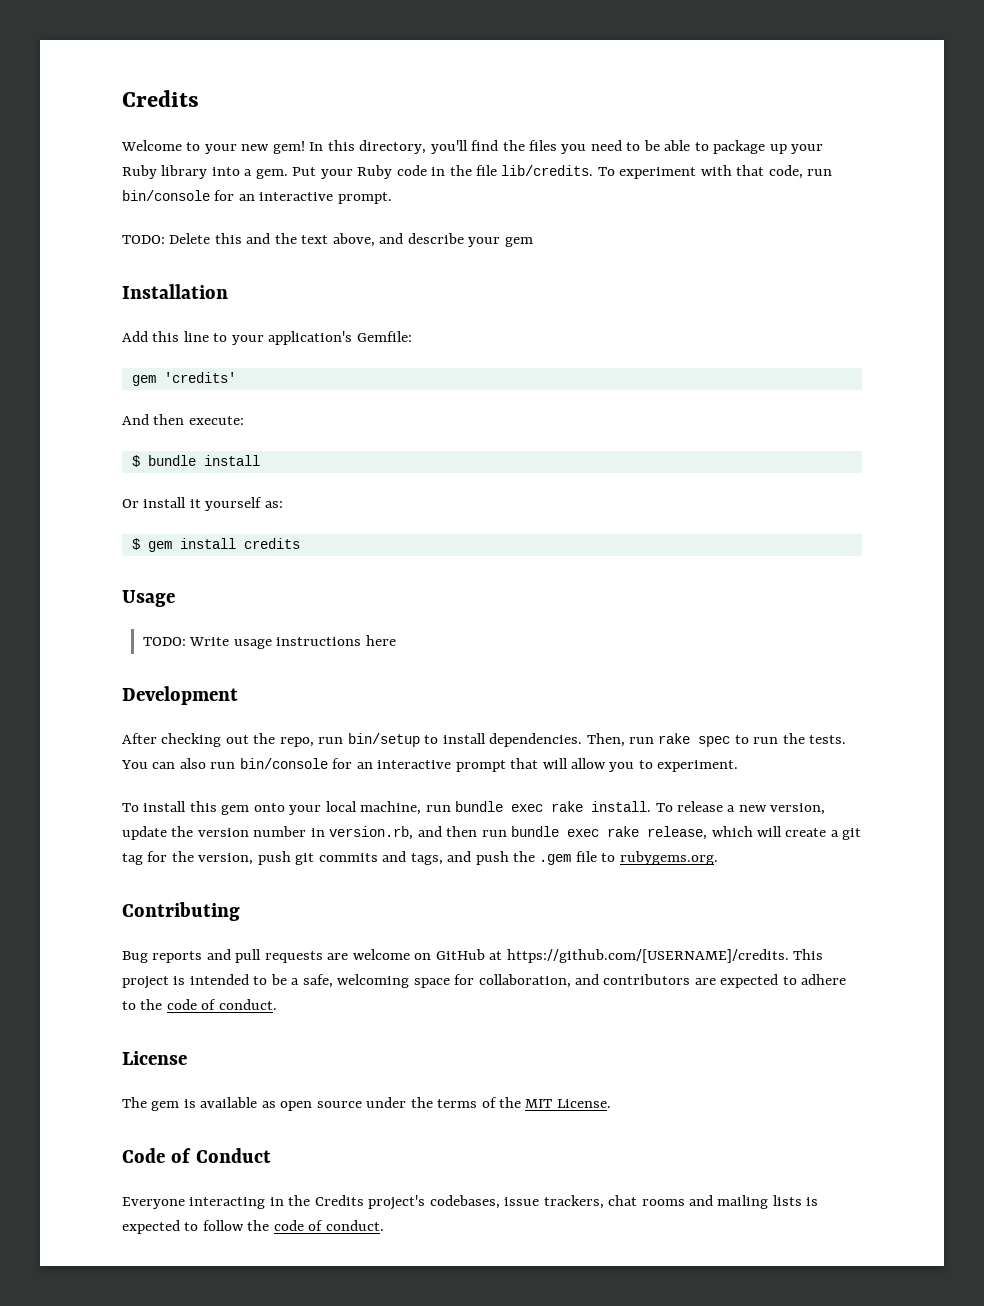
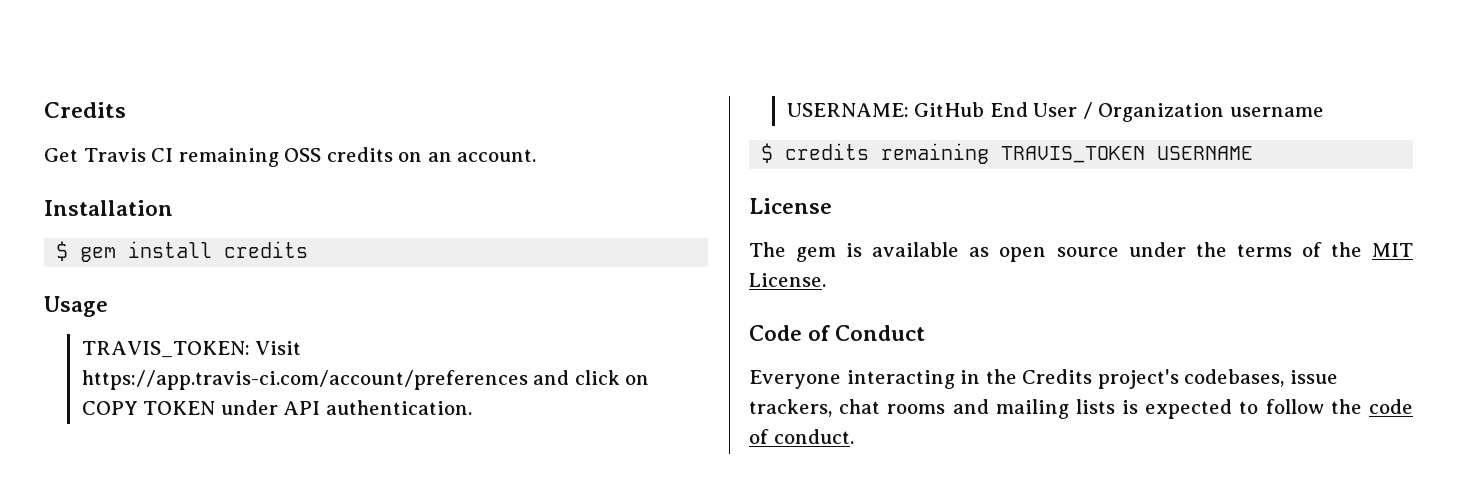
[121,140,824,154] [122,165,833,179] [122,190,392,204] [122,233,533,247] [122,284,228,299] [122,331,412,345] [131,372,236,386] [122,414,244,425] [131,455,260,467] [122,497,283,511] Welcome to your new gem! In this directory, you'll find the files you need to be able to package up your Ruby library into a gem. Put your Ruby code in the file lib/credits. To experiment with that code, run bin/console for an interactive prompt. // TODO: Delete this and the text above, and describe your gem // Installation // Add this line to your application's Gemfile: // gem 'credits' // And then execute: // $ bundle install // Or install it yourself as: -> [44,147,537,167] [44,200,173,216] Get Travis CI remaining OSS credits on an account. // Installation
[142,635,396,649] [122,686,238,705] [122,733,847,747] [121,758,739,772] [122,801,826,815] [122,826,862,840] [122,851,718,865] [122,902,240,921] [122,949,824,963] [122,974,847,989] [122,999,277,1010] TODO: Write usage instructions here // Development // After checking out the repo, run bin/setup to install dependencies. Then, run rake spec to run the tests. You can also run bin/console for an interactive prompt that will allow you to experiment. // To install this gem onto your local machine, run bundle exec rake install. To release a new version, update the version number in version.rb, and then run bundle exec rake release, which will create a git tag for the version, push git commits and tags, and push the .gem file to rubygems.org. // Contributing // Bug reports and pull requests are welcome on GitHub at https://github.com/[USERNAME]/credits. This project is intended to be a safe, welcoming space for collaboration, and contributors are expected to adhere to the code of conduct. -> [81,341,302,358] [81,370,650,390] [81,400,472,415] [786,102,1324,122] [761,143,1254,164] TRAVIS_TOKEN: Visit https://app.travis-ci.com/account/preferences and click on COPY TOKEN under API authentication. // USERNAME: GitHub End User / Organization username // $ credits remaining TRAVIS_TOKEN USERNAME

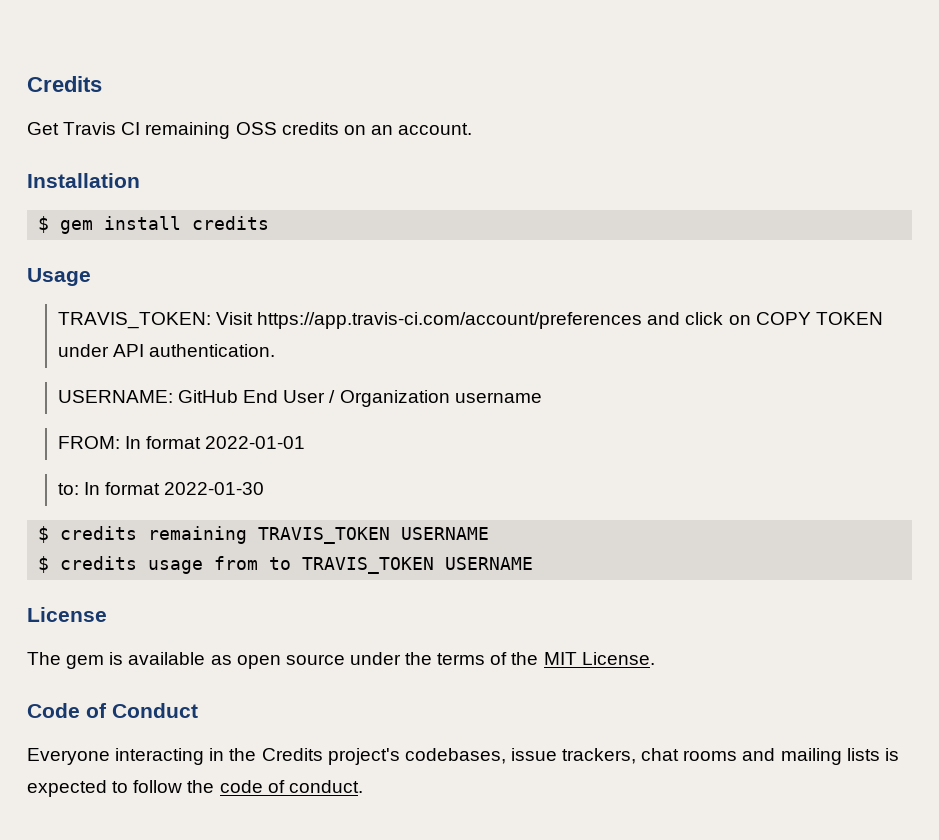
(1324, 112) none -> [57,436,306,449] [57,482,265,495] // FROM: In format 2022-01-01 // to: In format 2022-01-30
(1254, 153) none -> [38,556,534,574] // $ credits usage from to TRAVIS_TOKEN USERNAME

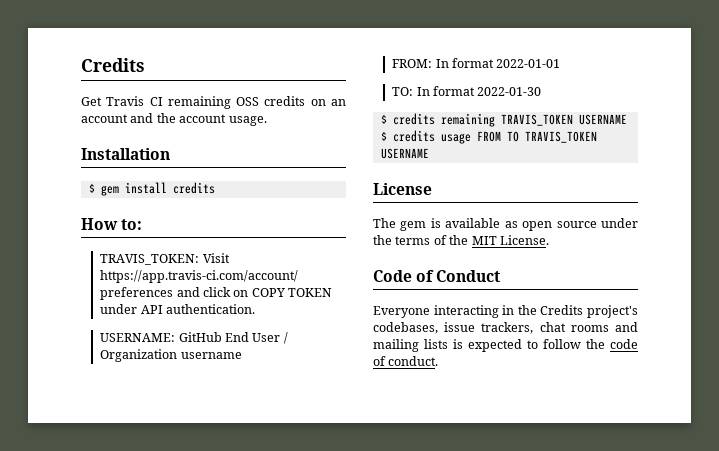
[398,123,473,135] account. -> [81,113,267,126] account and the account usage.
[27,268,91,286] Usage -> [81,218,143,230] How to:
[57,483,79,495] to: -> [392,87,414,96] TO:
[214,556,292,570] from to -> [476,131,519,142] FROM TO

